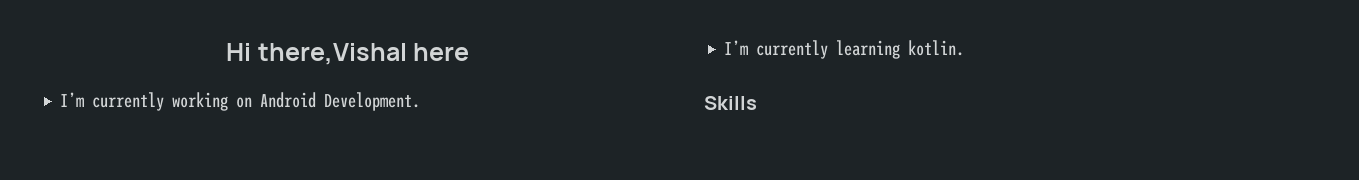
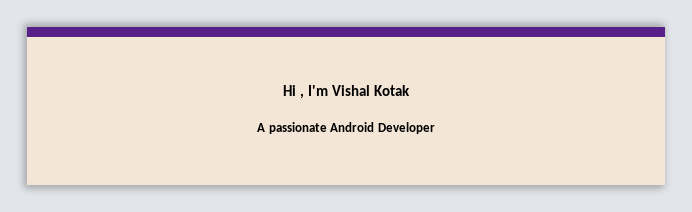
[257,43,470,65] [60,92,421,111] [724,40,965,59] [704,96,757,110] there,Vishal here // I’m currently working on Android Development. // I’m currently learning kotlin. // Skills -> [300,85,410,99] [257,122,435,134] , I'm Vishal Kotak // A passionate Android Developer

